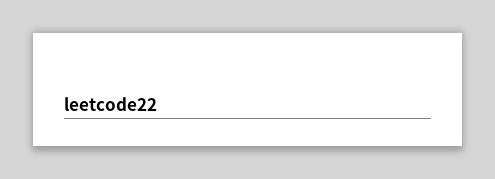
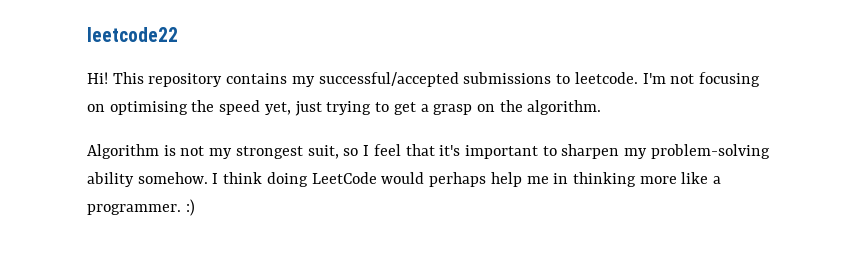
(157, 104) none -> [87,72,760,87] [87,100,602,116] [87,144,770,159] [87,172,722,187] [87,199,195,216] // Hi! This repository contains my successful/accepted submissions to leetcode. I'm not focusing on optimising the speed yet, just trying to get a grasp on the algorithm. // Algorithm is not my strongest suit, so I feel that it's important to sharpen my problem-solving ability somehow. I think doing LeetCode would perhaps help me in thinking more like a programmer. :)

